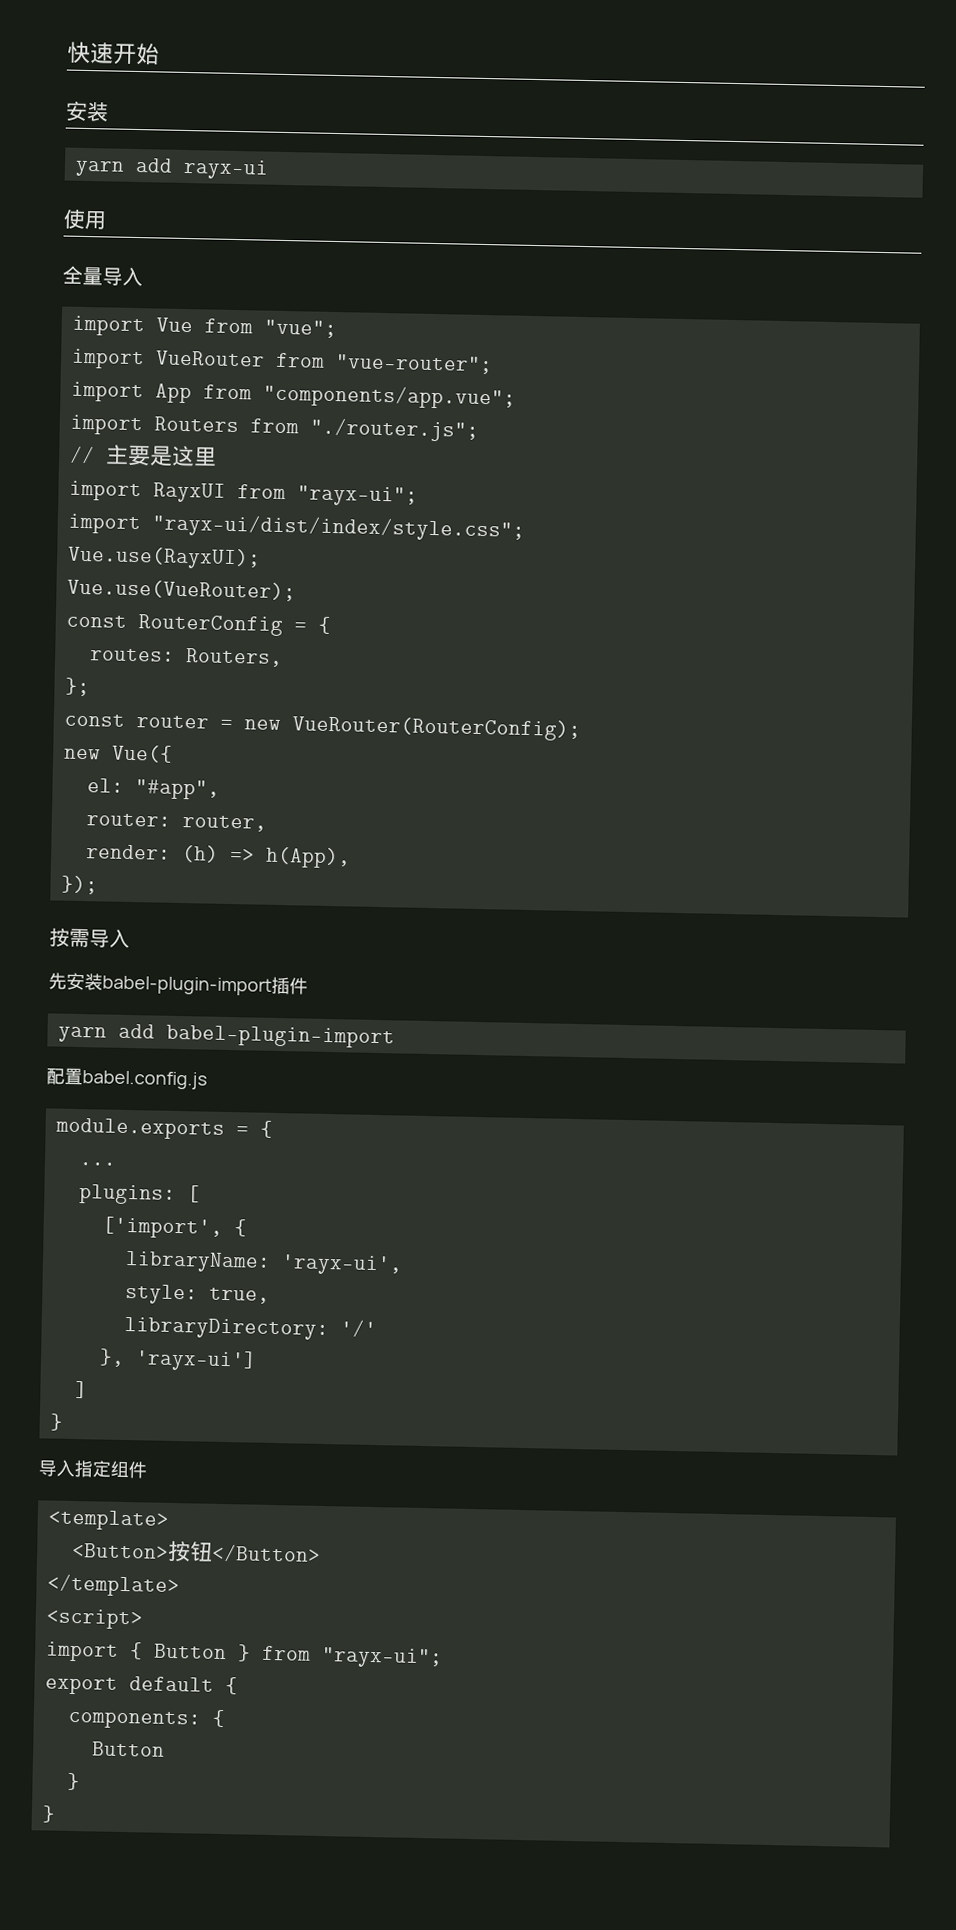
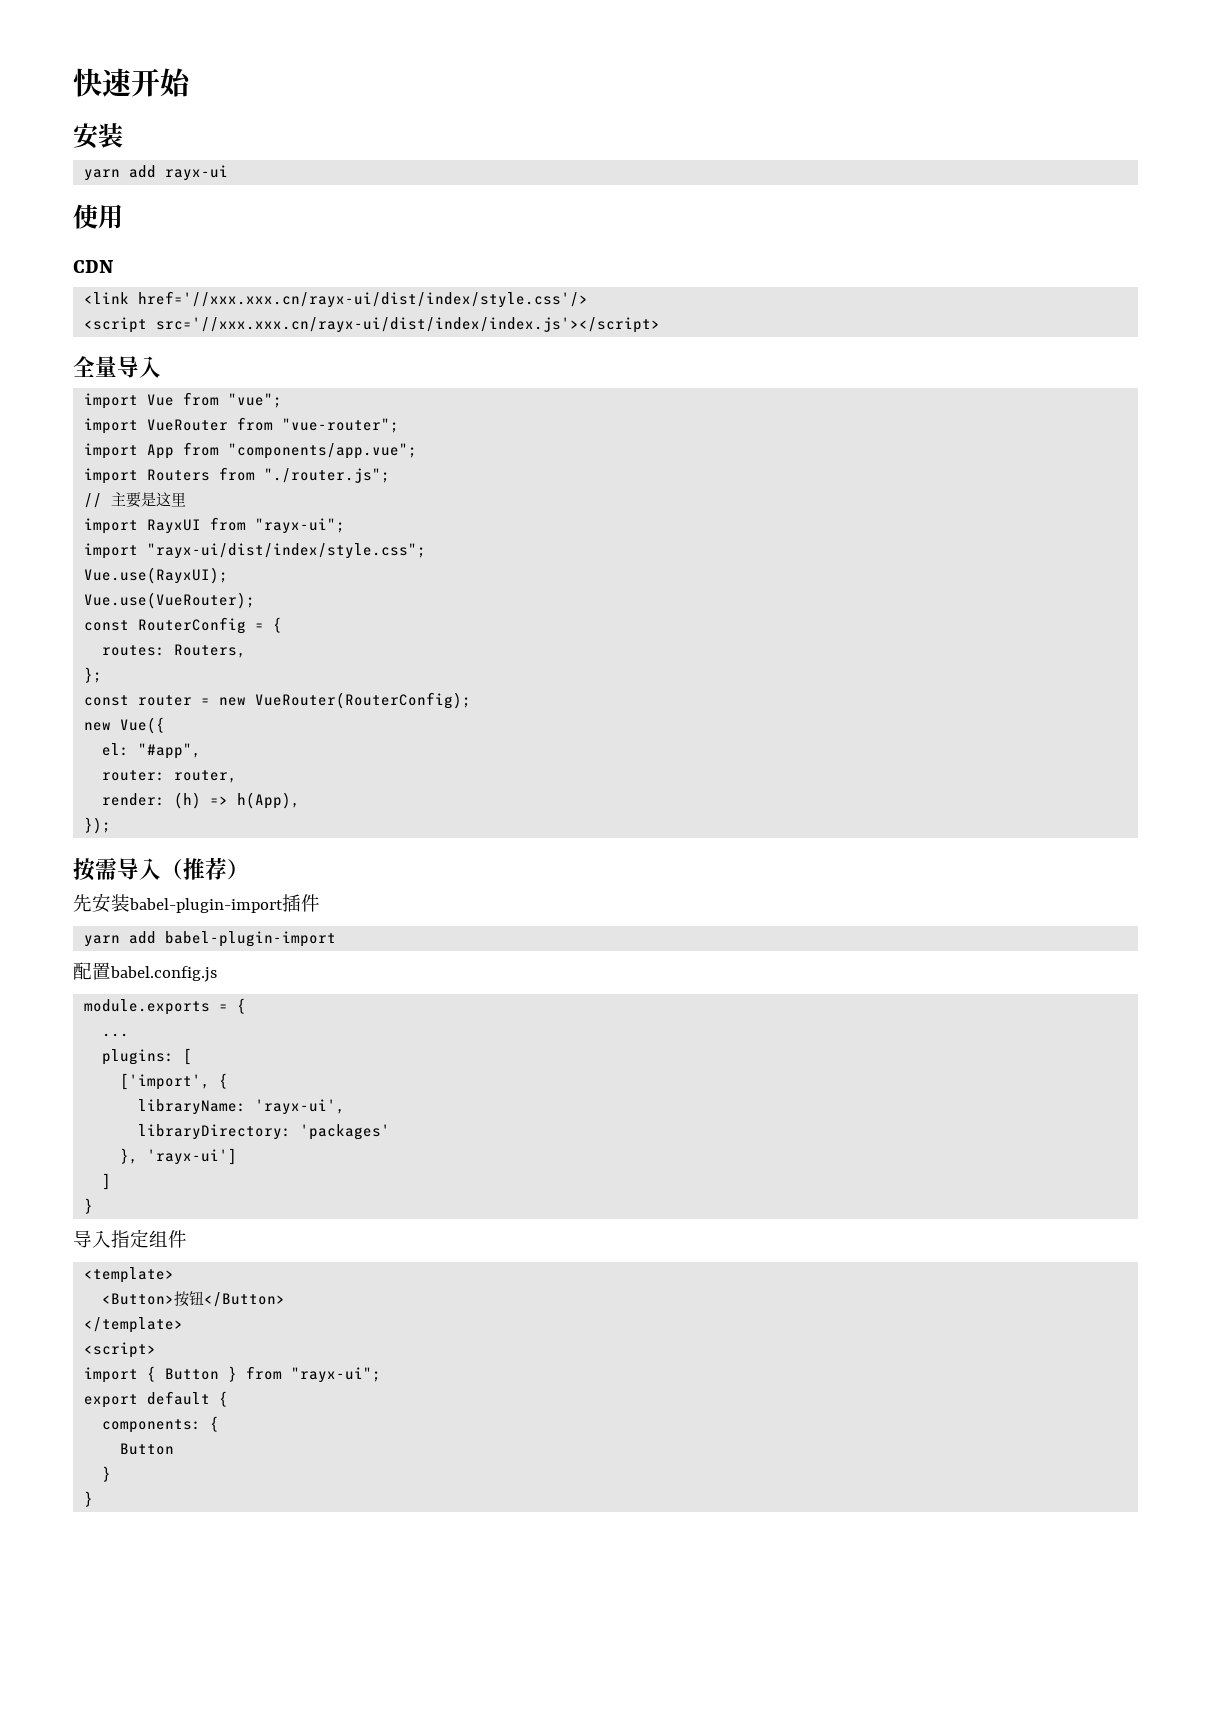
(107, 220) none -> [73,260,113,273] [84,291,589,308] [84,317,661,333] // CDN // <link href='//xxx.xxx.cn/rayx-ui/dist/index/style.css'/> // <script src='//xxx.xxx.cn/rayx-ui/dist/index/index.js'></script>
(130, 938) none -> [161,857,249,880] （推荐）
[124,1283,270,1305] // style: true, -> (346, 1107) none
[339,1319,377,1338] '/' -> [300,1124,391,1140] 'packages'

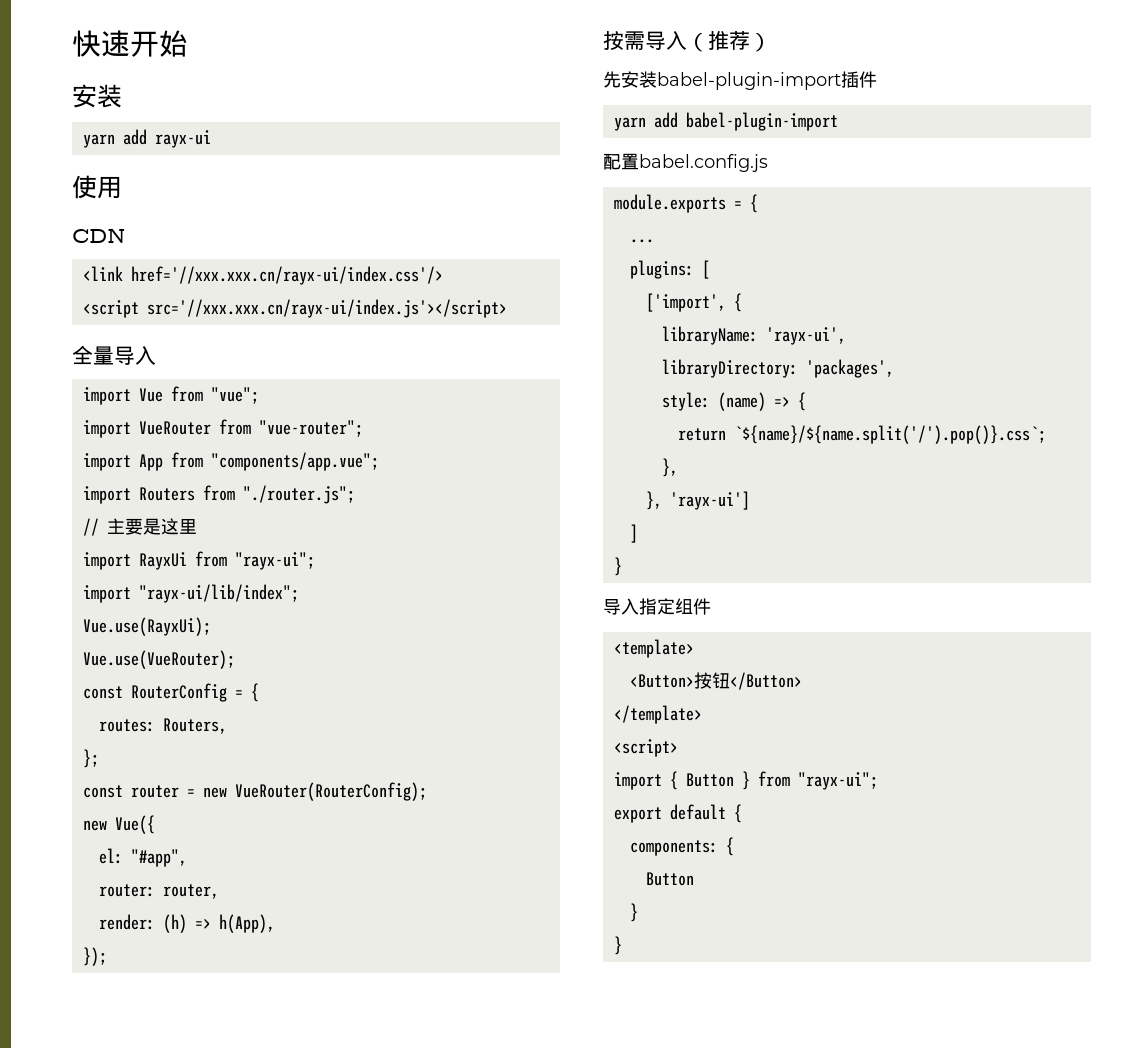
[138,291,589,308] href='//xxx.xxx.cn/rayx-ui/dist/index/style.css'/> -> [130,266,443,285] href='//xxx.xxx.cn/rayx-ui/index.css'/>
[156,317,661,333] src='//xxx.xxx.cn/rayx-ui/dist/index/index.js'></script> -> [146,299,507,318] src='//xxx.xxx.cn/rayx-ui/index.js'></script>
[147,519,202,534] RayxUI -> [138,552,187,570] RayxUi
[147,543,427,559] [84,567,229,584] "rayx-ui/dist/index/style.css"; // Vue.use(RayxUI); -> [138,584,299,603] [82,617,211,636] "rayx-ui/lib/index"; // Vue.use(RayxUi);
[300,1124,391,1140] 'packages' -> [805,359,894,378] [661,392,806,411] [677,425,1046,444] [661,458,678,477] 'packages', // style: (name) => { // return `${name}/${name.split('/').pop()}.css`; // },

